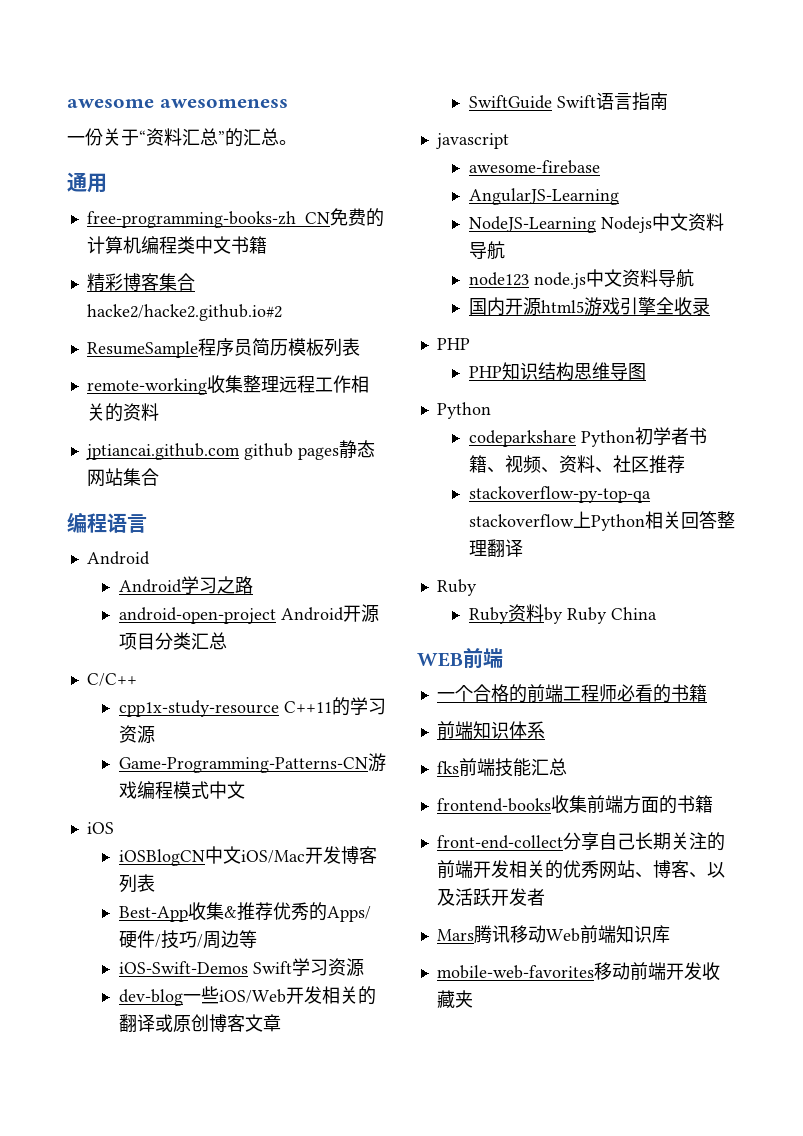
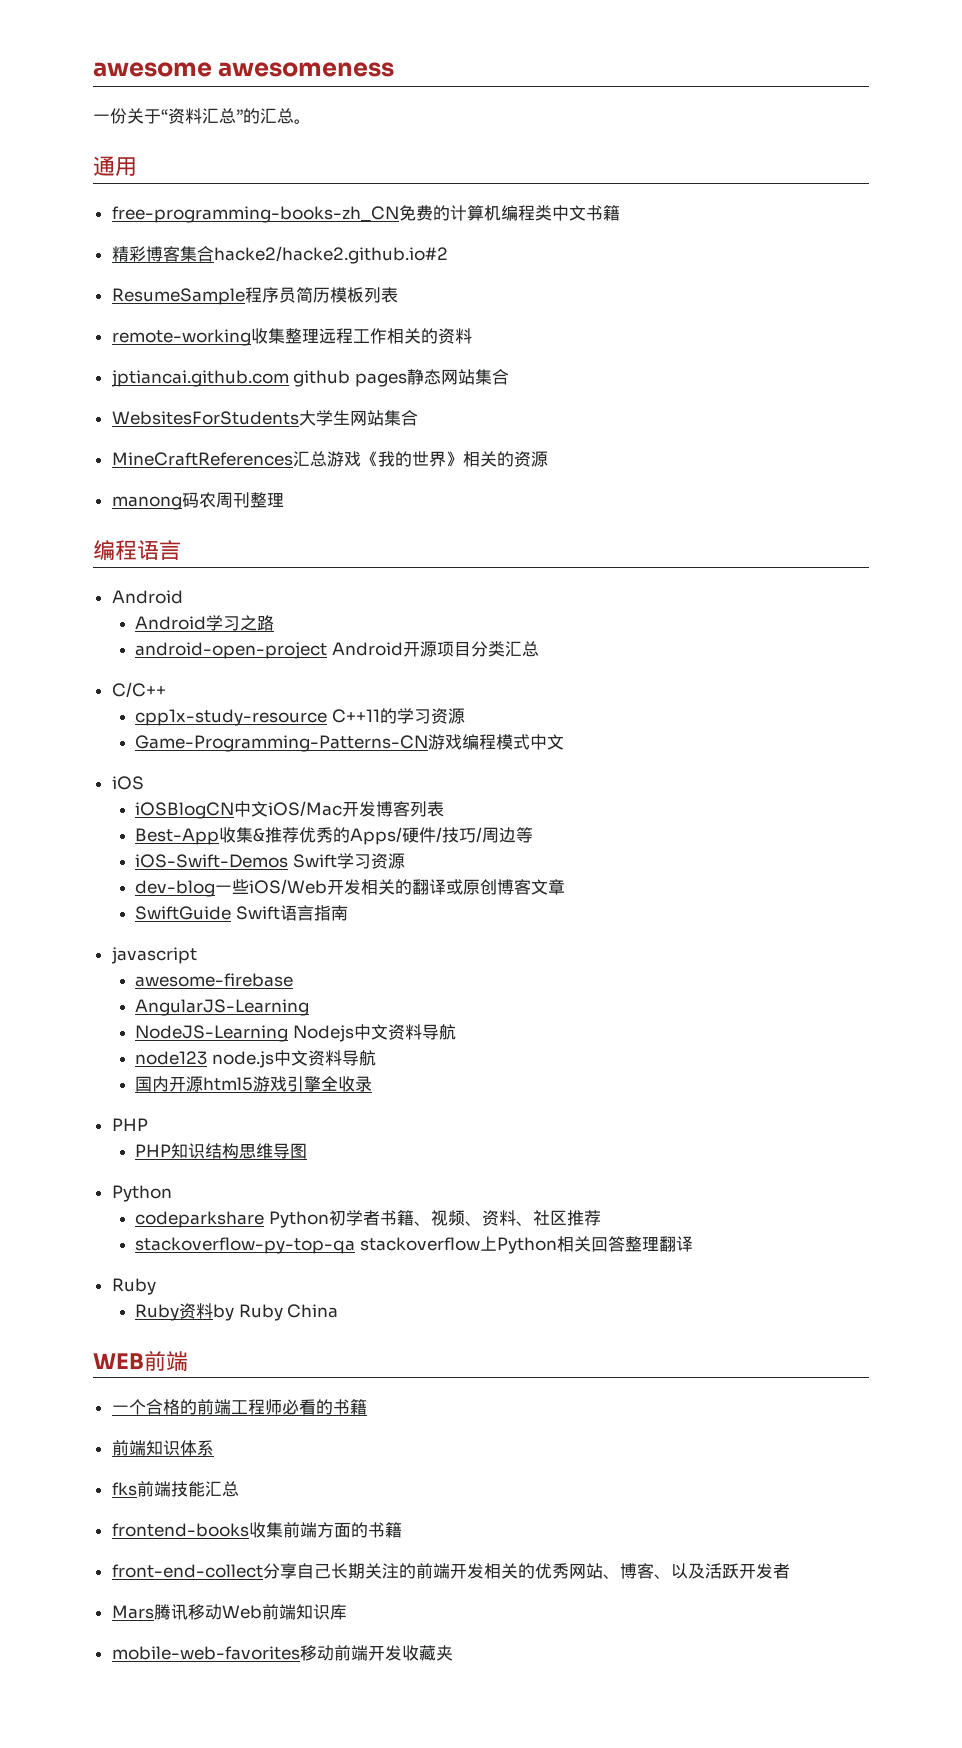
(159, 477) none -> [111,410,418,426] [111,451,548,467] [111,492,284,510] // WebsitesForStudents大学生网站集合 // MineCraftReferences汇总游戏《我的世界》相关的资源 // manong码农周刊整理

